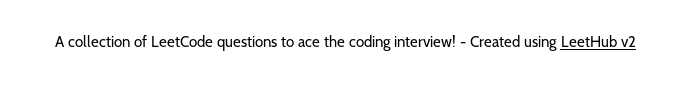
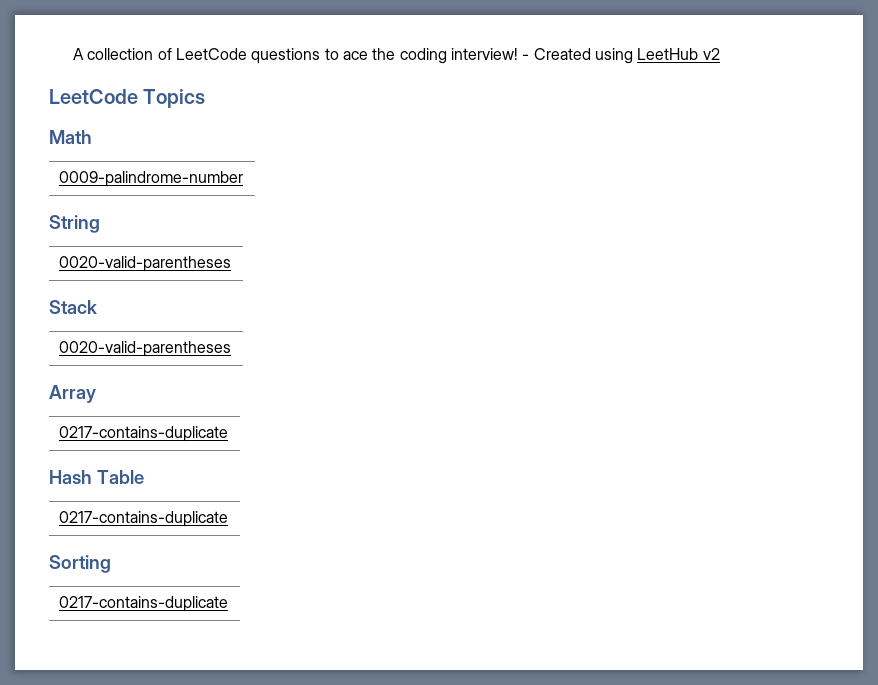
(636, 41) none -> [49,89,206,108] [49,130,92,144] [59,171,244,187] [49,215,100,233] [59,256,232,272] [49,300,97,314] [59,341,232,357] [49,385,96,403] [59,426,229,442] [49,470,144,484] [59,511,229,527] [49,555,111,573] [59,596,229,612] // LeetCode Topics // Math // 0009-palindrome-number // String // 0020-valid-parentheses // Stack // 0020-valid-parentheses // Array // 0217-contains-duplicate // Hash Table // 0217-contains-duplicate // Sorting // 0217-contains-duplicate

